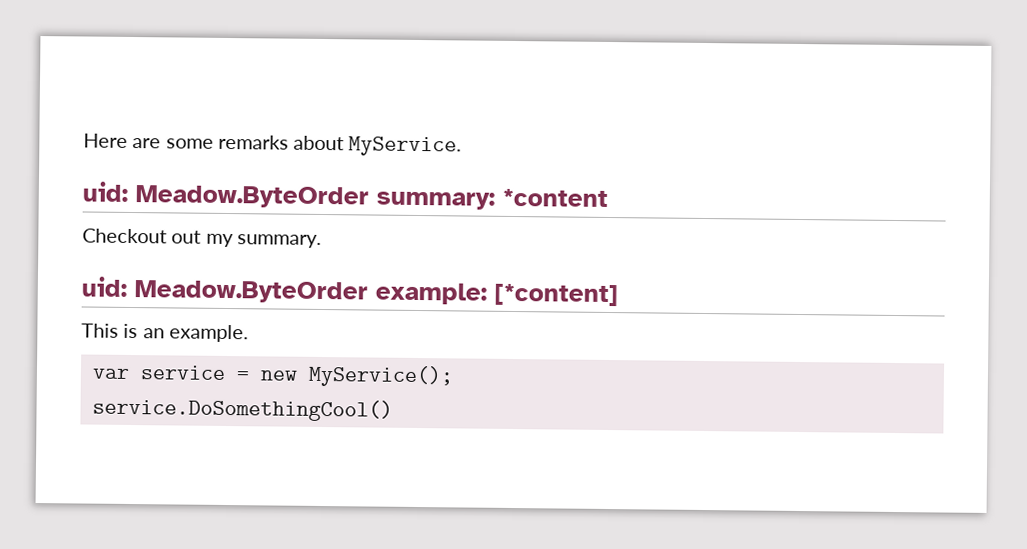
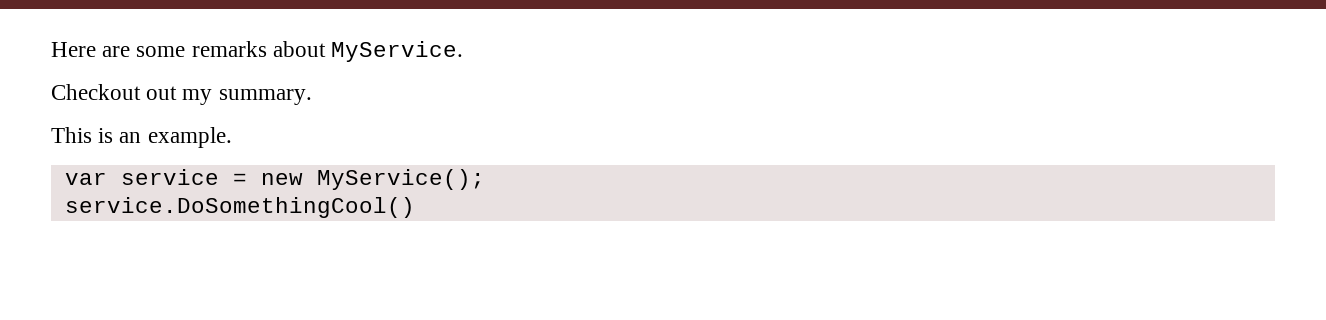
[82,181,608,210] // uid: Meadow.ByteOrder summary: *content -> (464, 51) none
[81,276,618,307] // uid: Meadow.ByteOrder example: [*content] -> (312, 97) none

